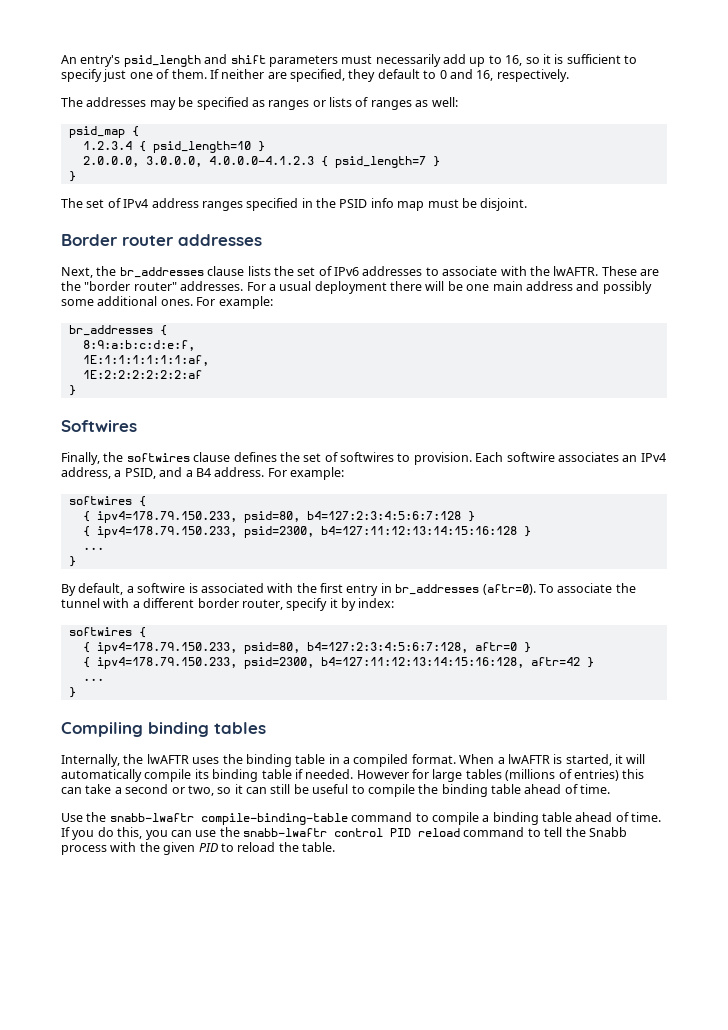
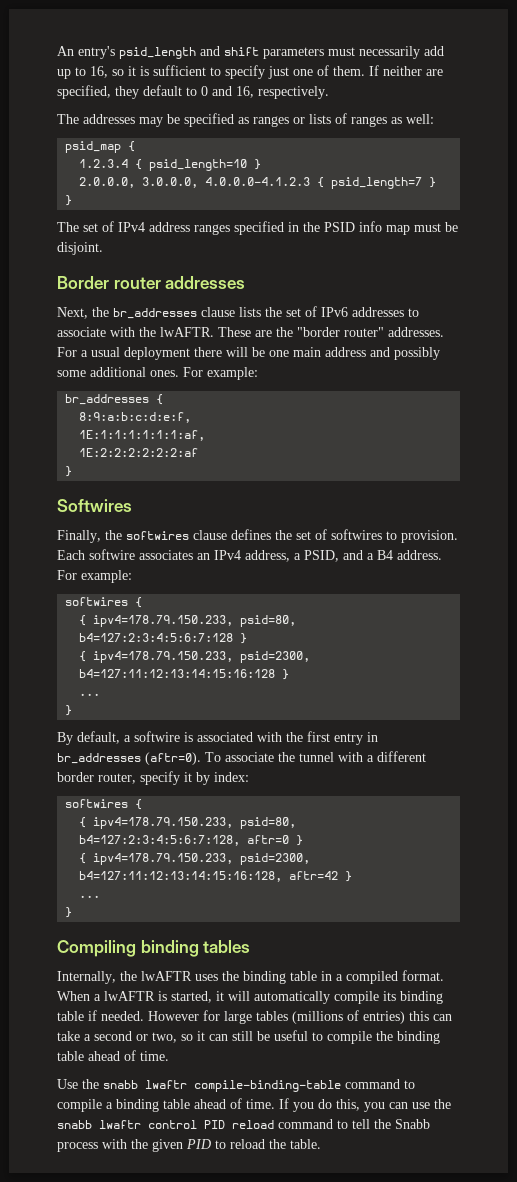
[109,813,194,822] snabb-lwaftr -> [103,1080,187,1089] snabb lwaftr
[243,828,327,837] snabb-lwaftr -> [57,1120,141,1129] snabb lwaftr

